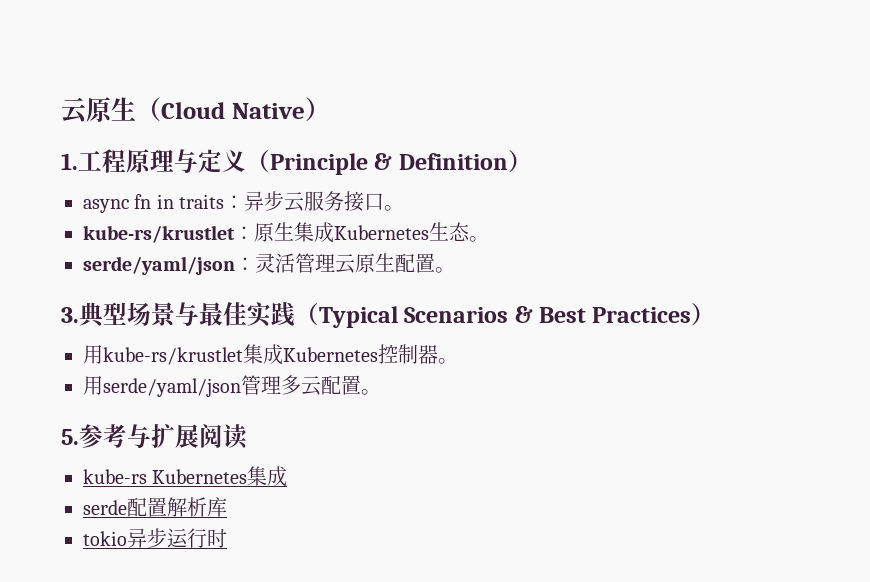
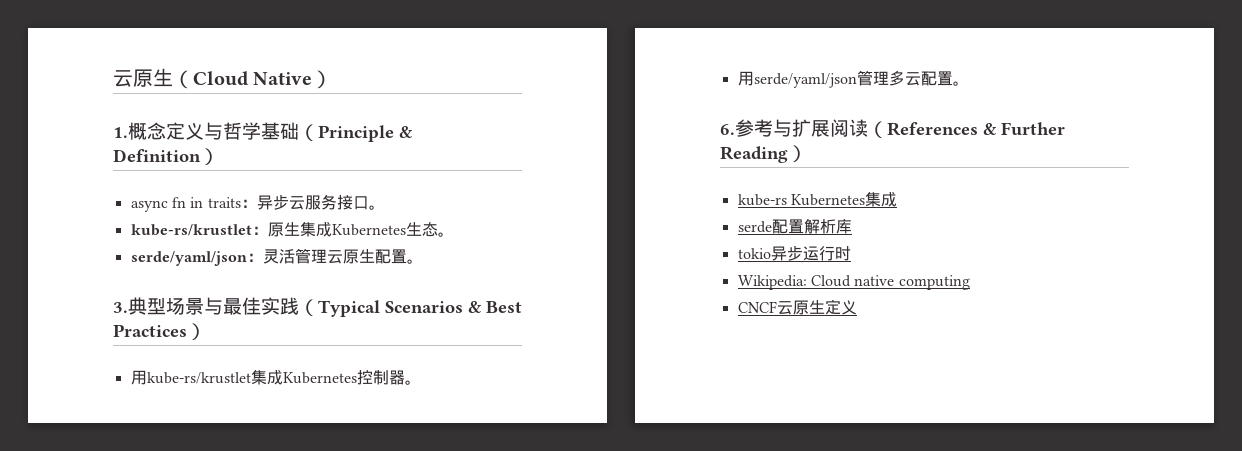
[78,149,246,173] 工程原理与定义 -> [128,122,299,140] 概念定义与哲学基础
[61,429,79,445] 5. -> [720,124,735,135] 6.
(248, 436) none -> [868,121,1065,138] [720,145,807,163] （References & Further Reading）
(227, 538) none -> [737,275,970,290] [737,299,857,315] // Wikipedia: Cloud native computing // CNCF云原生定义

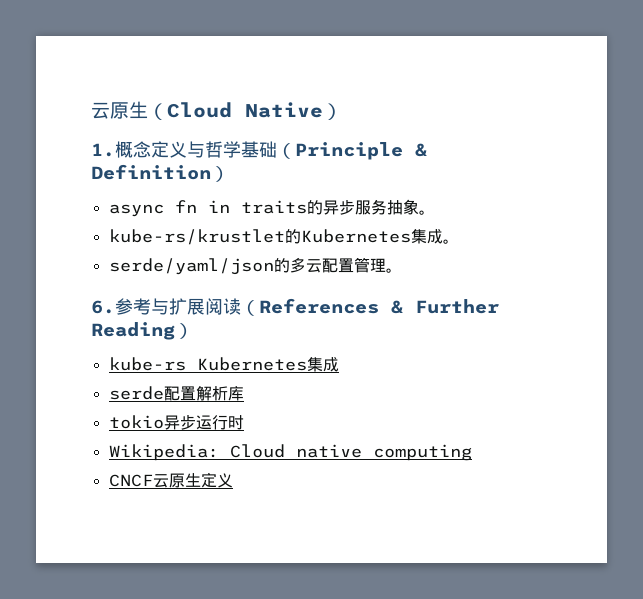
[240,194,385,210] [130,222,454,237] [130,248,423,266] [113,297,522,317] [113,323,206,340] [130,370,421,385] [737,70,889,88] ：异步云服务接口。 // kube-rs/krustlet：原生集成Kubernetes生态。 // serde/yaml/json：灵活管理云原生配置。 // 3.典型场景与最佳实践（Typical Scenarios & Best Practices） // 用kube-rs/krustlet集成Kubernetes控制器。 // 用serde/yaml/json管理 -> [306,199,435,215] [108,229,459,245] [108,258,290,275] 的异步服务抽象。 // kube-rs/krustlet的Kubernetes集成。 // serde/yaml/json的
(953, 78) none -> [353,257,386,273] 管理

